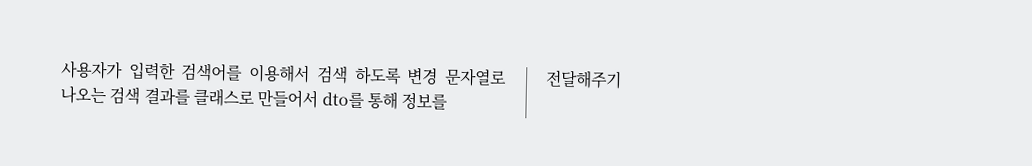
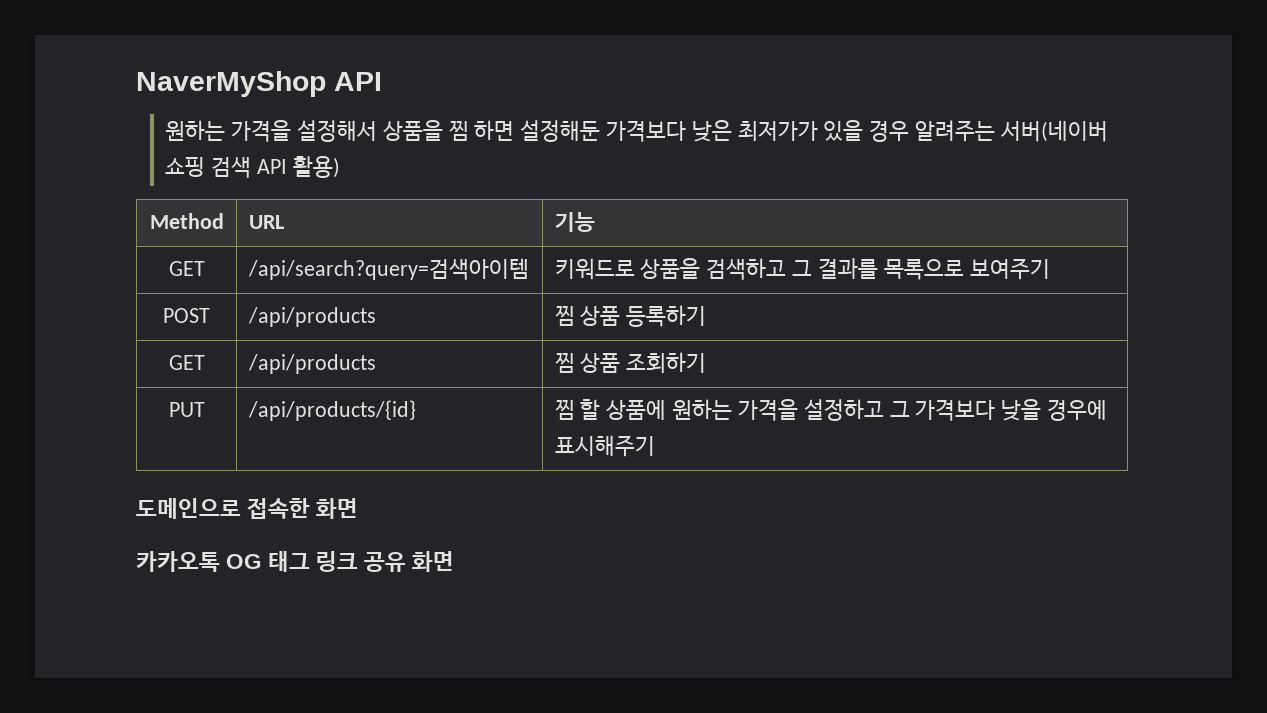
[61,60,508,87] [60,85,449,110] [545,69,622,90] 사용자가 입력한 검색어를 이용해서 검색 하도록 변경 문자열로 나오는 검색 결과를 클래스로 만들어서 dto를 통해 정보를 전달해주기 -> [136,71,382,97] [165,120,1108,142] [165,156,340,178] [149,213,224,229] [248,215,284,229] [554,212,595,232] [168,261,205,276] [247,258,529,280] [554,258,1050,280] [163,308,210,323] [247,307,376,327] [554,305,707,327] [168,355,205,370] [247,354,376,374] [554,352,707,374] [168,402,205,417] [247,400,416,421] [554,399,1107,421] [554,435,655,457] [136,498,359,519] [136,551,455,572] NaverMyShop API // 원하는 가격을 설정해서 상품을 찜 하면 설정해둔 가격보다 낮은 최저가가 있을 경우 알려주는 서버(네이버 쇼핑 검색 API 활용) // Method | URL | 기능 // GET | /api/search?query=검색아이템 | 키워드로 상품을 검색하고 그 결과를 목록으로 보여주기 // POST | /api/products | 찜 상품 등록하기 // GET | /api/products | 찜 상품 조회하기 // PUT | /api/products/{id} | 찜 할 상품에 원하는 가격을 설정하고 그 가격보다 낮을 경우에 표시해주기 // 도메인으로 접속한 화면 // 카카오톡 OG 태그 링크 공유 화면

